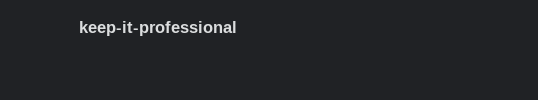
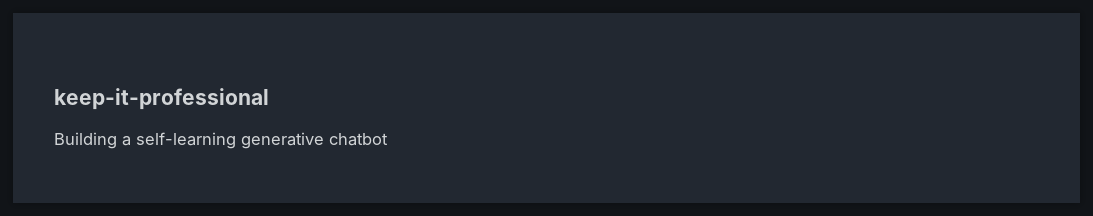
(237, 28) none -> [54,132,388,149] // Building a self-learning generative chatbot

